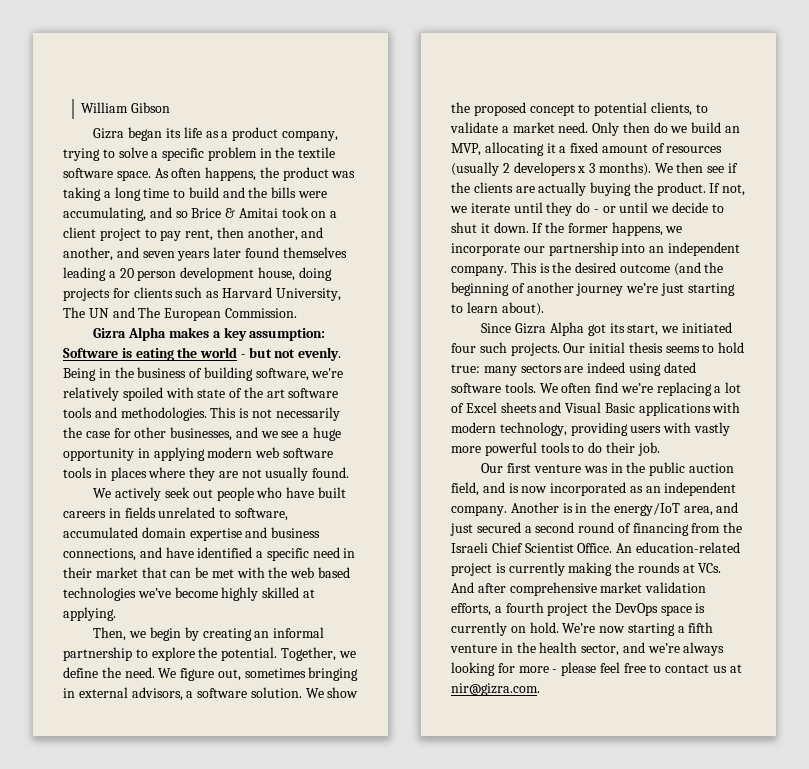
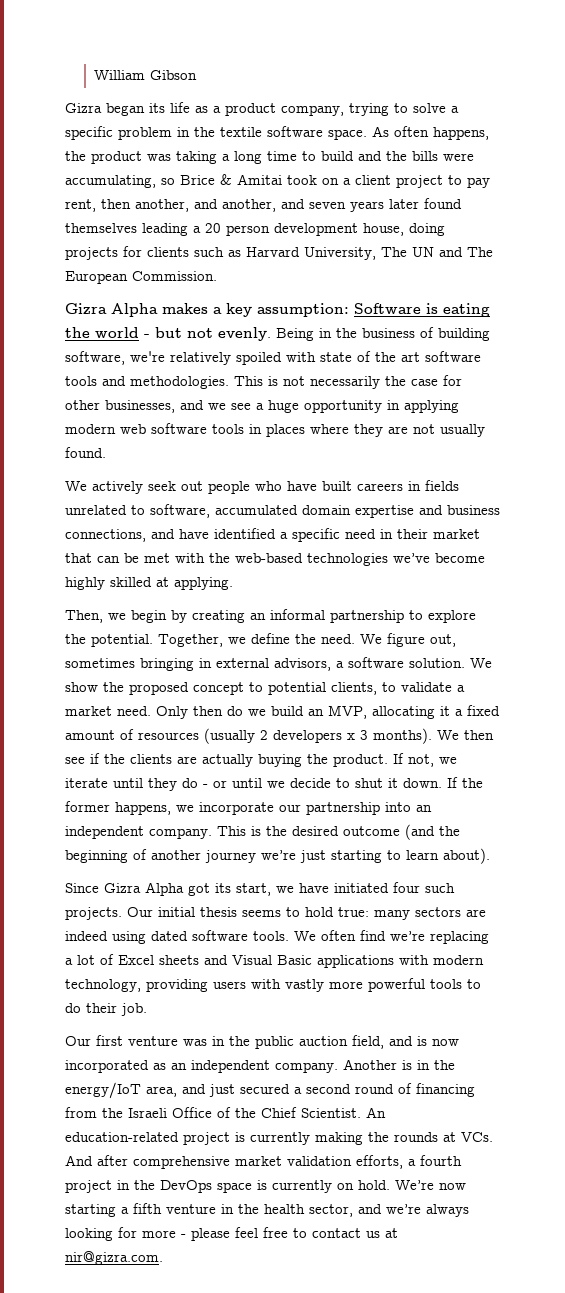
[149,207,172,218] and -> (156, 181) none
[290,567,351,578] web based -> [235,553,303,563] web-based
(679, 329) none -> [299,883,329,893] have
[491,542,613,553] Chief Scientist Office. -> [172,1107,361,1118] Office of the Chief Scientist.
(589, 609) none -> [117,1180,130,1190] in

